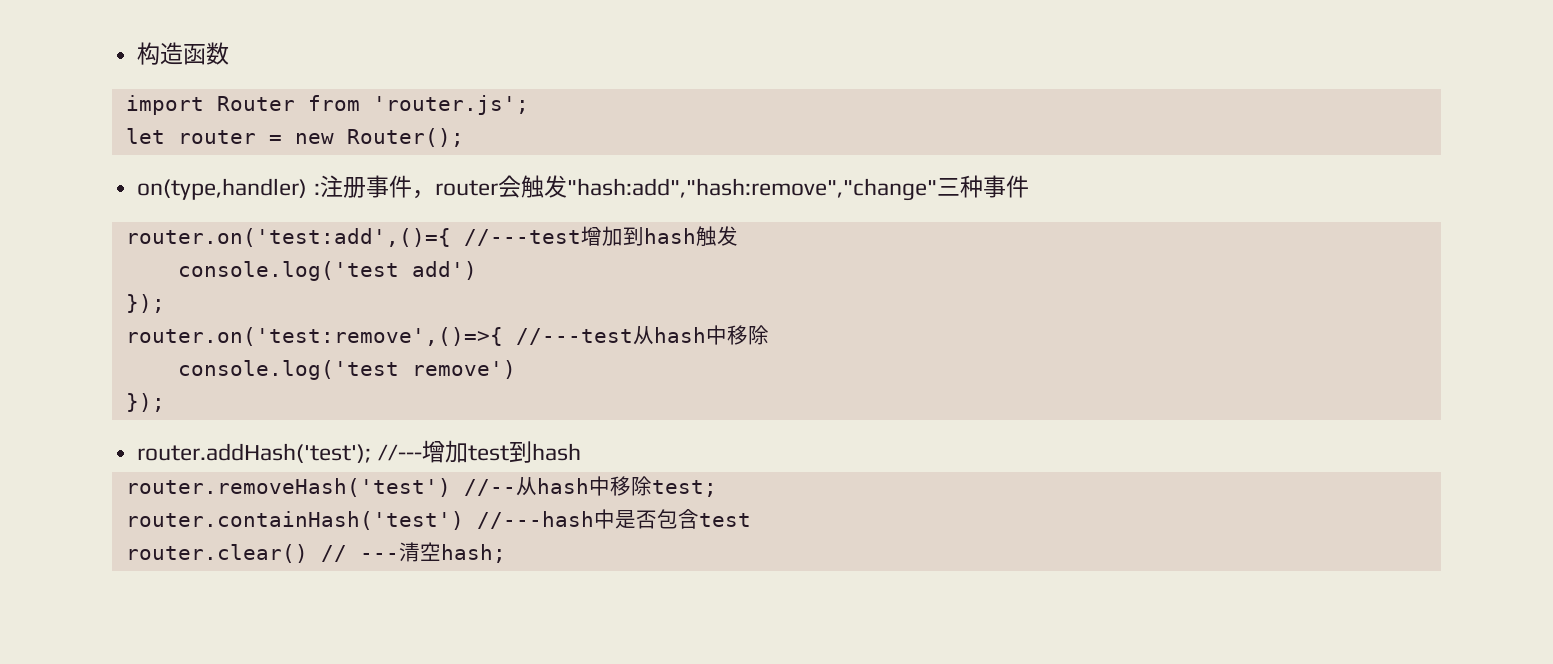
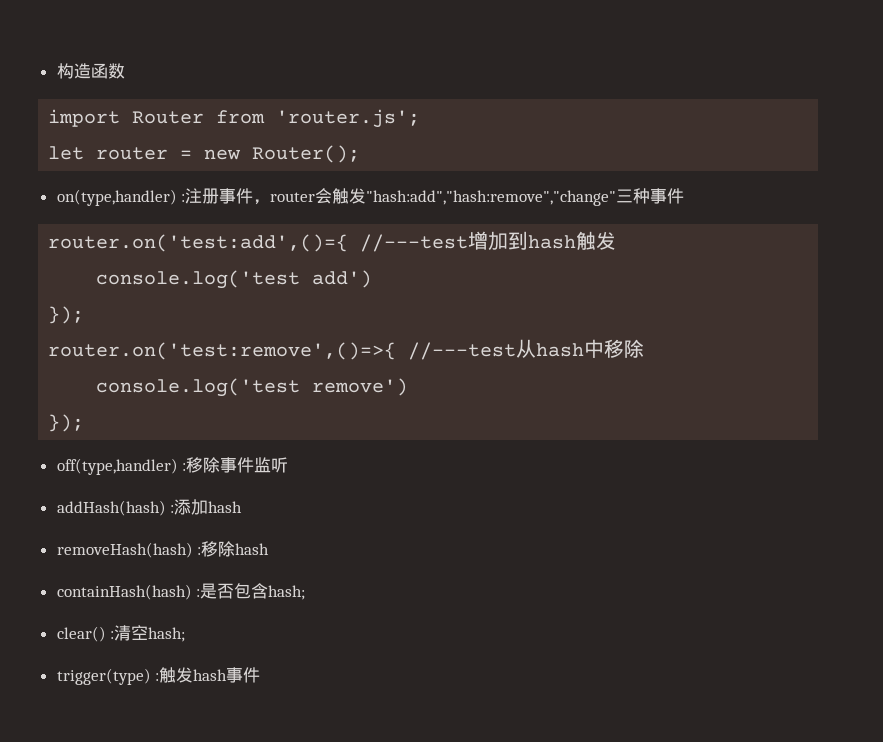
[137,440,581,463] [125,476,717,497] [125,509,751,530] [125,542,506,563] router.addHash('test'); //---增加test到hash // router.removeHash('test') //--从hash中移除test; // router.containHash('test') //---hash中是否包含test // router.clear() // ---清空hash; -> [56,457,289,475] [56,499,243,516] [56,541,270,558] [56,583,306,600] [56,625,186,642] [56,667,261,685] off(type,handler) :移除事件监听 // addHash(hash) :添加hash // removeHash(hash) :移除hash // containHash(hash) :是否包含hash; // clear() :清空hash; // trigger(type) :触发hash事件

